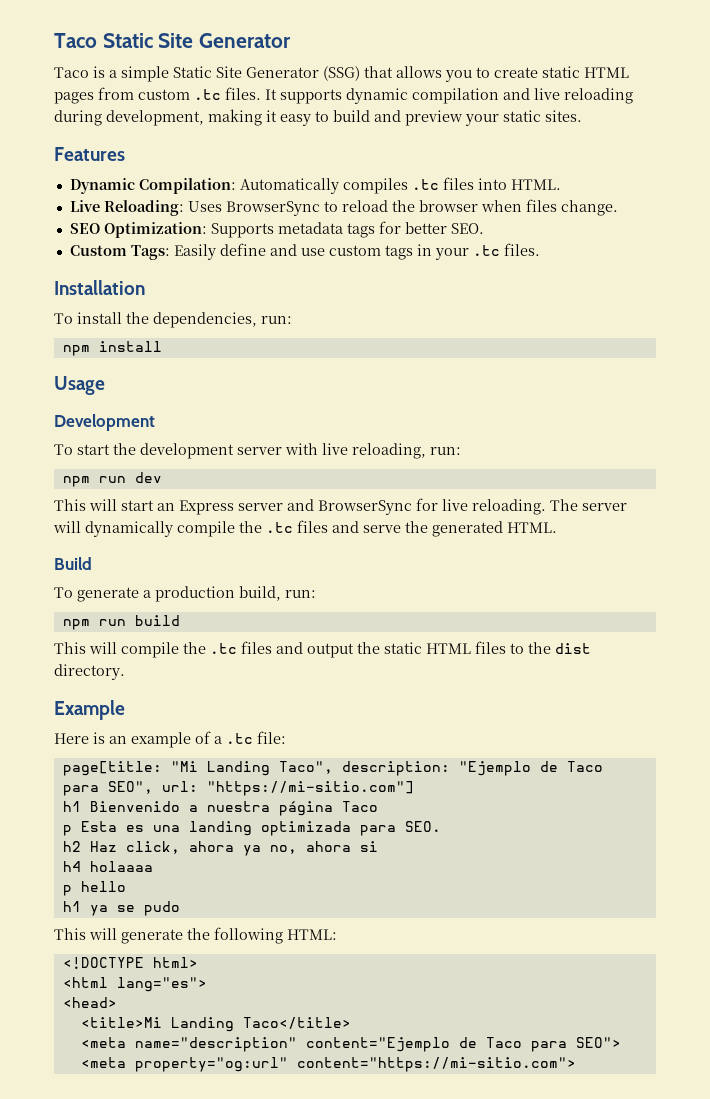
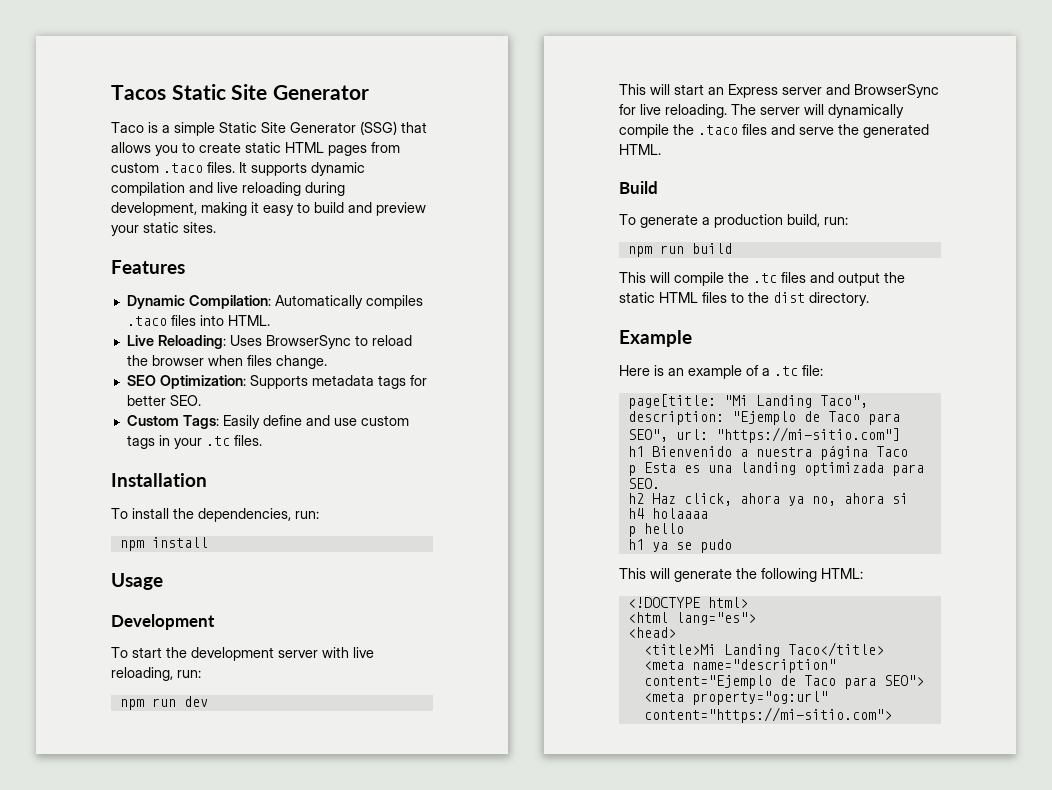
[54,33,97,48] Taco -> [111,85,166,100] Tacos
[194,89,221,100] .tc -> [163,163,203,173] .taco
[411,179,439,190] .tc -> [126,316,167,326] .taco
[266,522,293,533] .tc -> [698,125,738,135] .taco

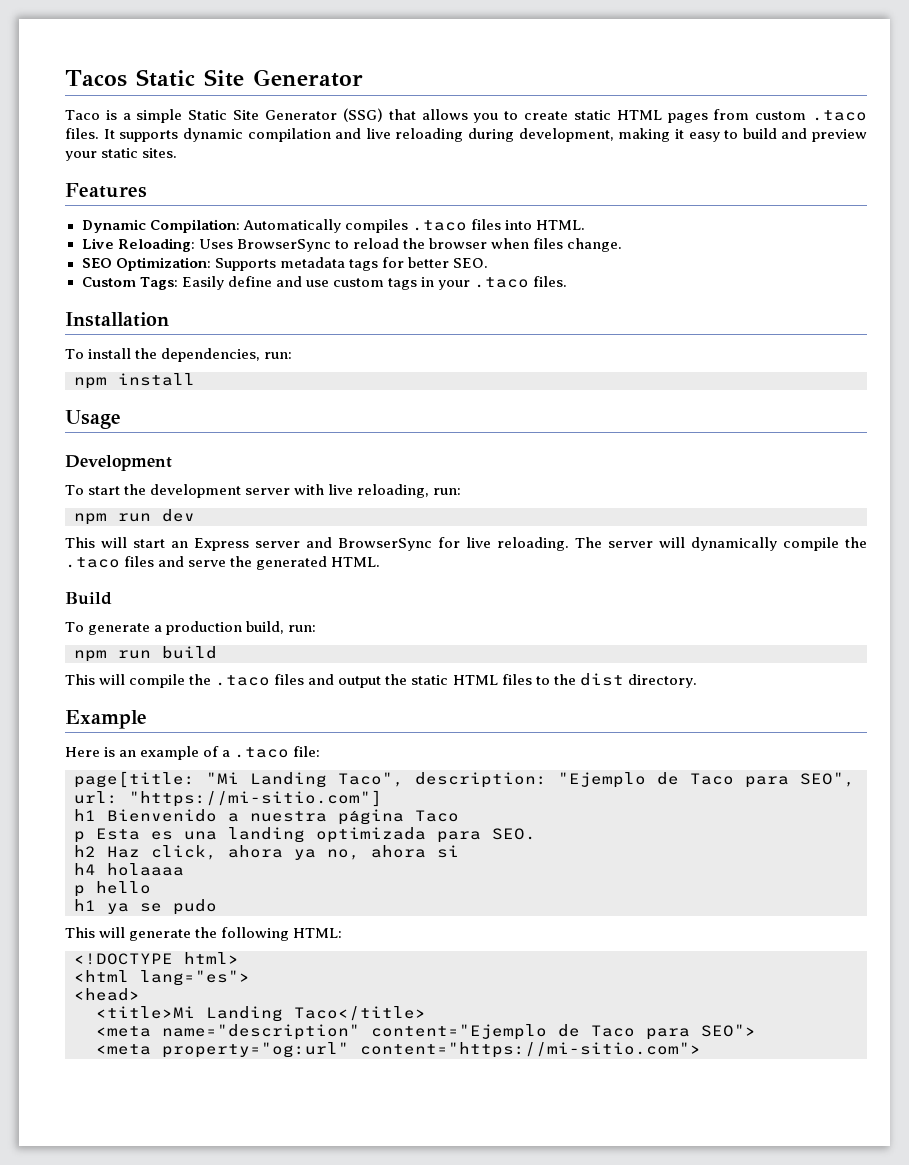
[205,436,230,446] .tc -> [473,277,529,288] .taco
[753,273,777,283] .tc -> [215,675,271,686] .taco
[774,366,798,376] .tc -> [234,747,290,758] .taco

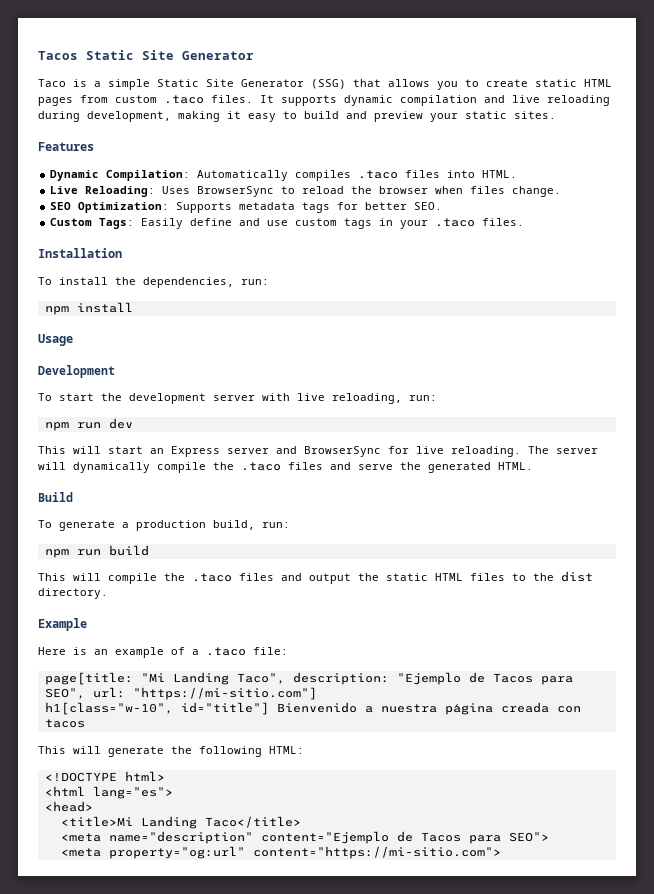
[690,773,734,785] Taco -> [492,673,533,683] Tacos
[74,809,96,821] h1 -> [44,702,269,715] h1[class="w-10", id="title"]
[415,810,459,822] [74,827,536,843] [74,845,459,860] [74,863,184,876] [74,881,151,897] [74,899,217,915] Taco // p Esta es una landing optimizada para SEO. // h2 Haz click, ahora ya no, ahora si // h4 holaaaa // p hello // h1 ya se pudo -> [500,702,581,713] [44,719,85,728] creada con tacos
[591,1025,635,1037] Taco -> [420,832,461,842] Tacos

